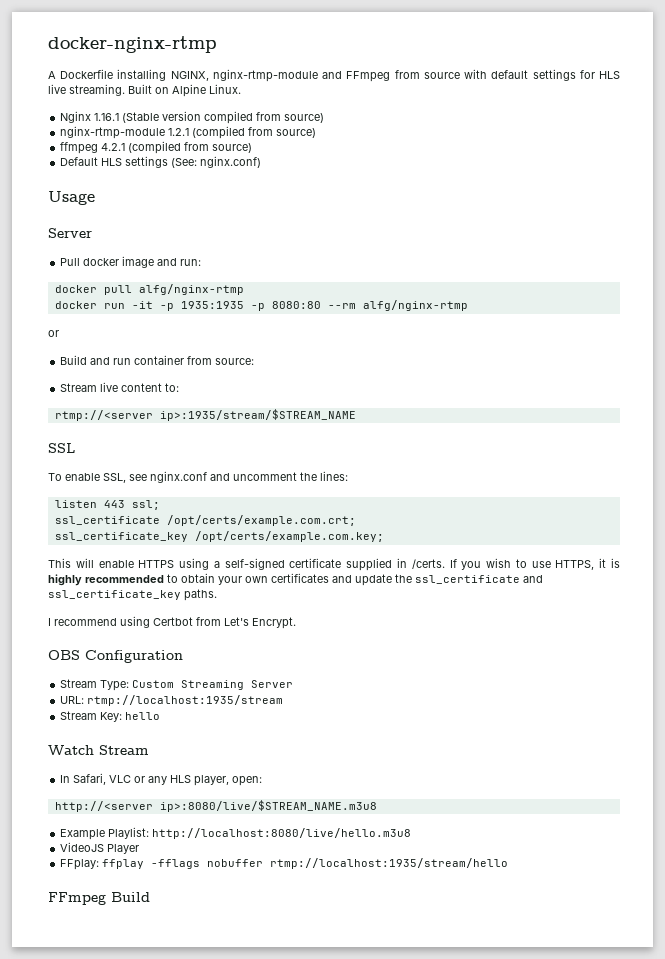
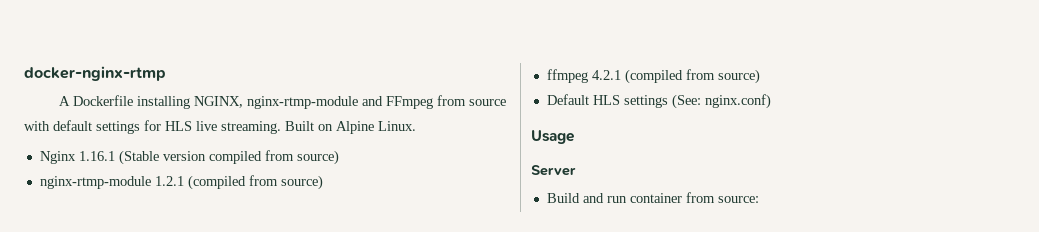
[60,256,202,268] [54,284,244,295] [54,300,468,311] [48,330,59,337] // Pull docker image and run: // docker pull alfg/nginx-rtmp // docker run -it -p 1935:1935 -p 8080:80 --rm alfg/nginx-rtmp // or -> (576, 170) none
[60,382,180,392] [54,409,356,421] [48,443,75,453] [48,471,348,483] [54,500,160,510] [54,515,356,526] [54,531,384,542] [48,558,620,571] [48,573,543,586] [48,589,217,601] [48,616,296,629] [48,650,183,663] [60,679,294,691] [60,695,284,706] [60,711,161,722] [48,745,149,755] [60,773,263,786] [54,800,377,812] [60,827,412,840] [60,842,140,854] [60,858,509,870] [48,892,150,905] // Stream live content to: // rtmp://<server ip>:1935/stream/$STREAM_NAME // SSL // To enable SSL, see nginx.conf and uncomment the lines: // listen 443 ssl; // ssl_certificate /opt/certs/example.com.crt; // ssl_certificate_key /opt/certs/example.com.key; // This will enable HTTPS using a self-signed certificate supplied in /certs. If you wish to use HTTPS, it is highly recommended to obtain your own certificates and update the ssl_certificate and ssl_certificate_key paths. // I recommend using Certbot from Let's Encrypt. // OBS Configuration // Stream Type: Custom Streaming Server // URL: rtmp://localhost:1935/stream // Stream Key: hello // Watch Stream // In Safari, VLC or any HLS player, open: // http://<server ip>:8080/live/$STREAM_NAME.m3u8 // Example Playlist: http://localhost:8080/live/hello.m3u8 // VideoJS Player // FFplay: ffplay -fflags nobuffer rtmp://localhost:1935/stream/hello // FFmpeg Build -> (759, 199) none

